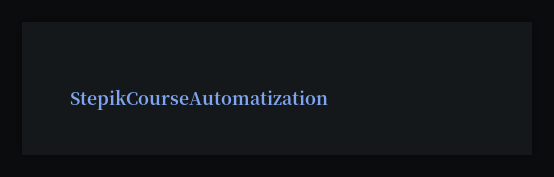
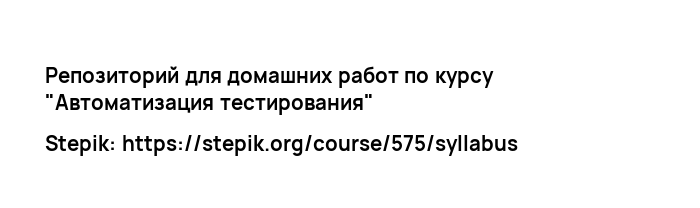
[70,89,328,110] StepikCourseAutomatization -> [45,66,494,88] [45,94,374,115] [45,135,518,156] Репозиторий для домашних работ по курсу "Автоматизация тестирования" // Stepik: https://stepik.org/course/575/syllabus

